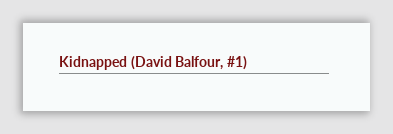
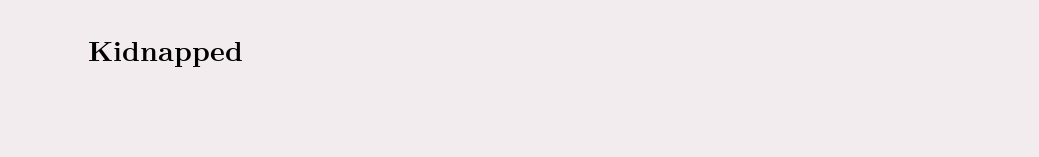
[130,56,247,70] (David Balfour, #1) -> (243, 54) none

